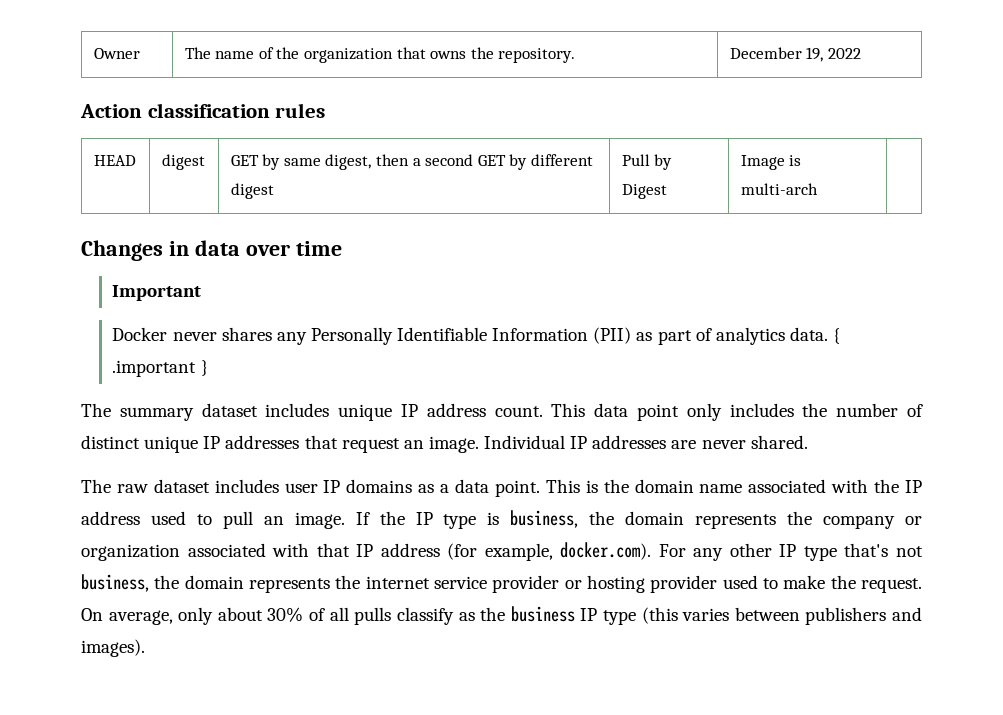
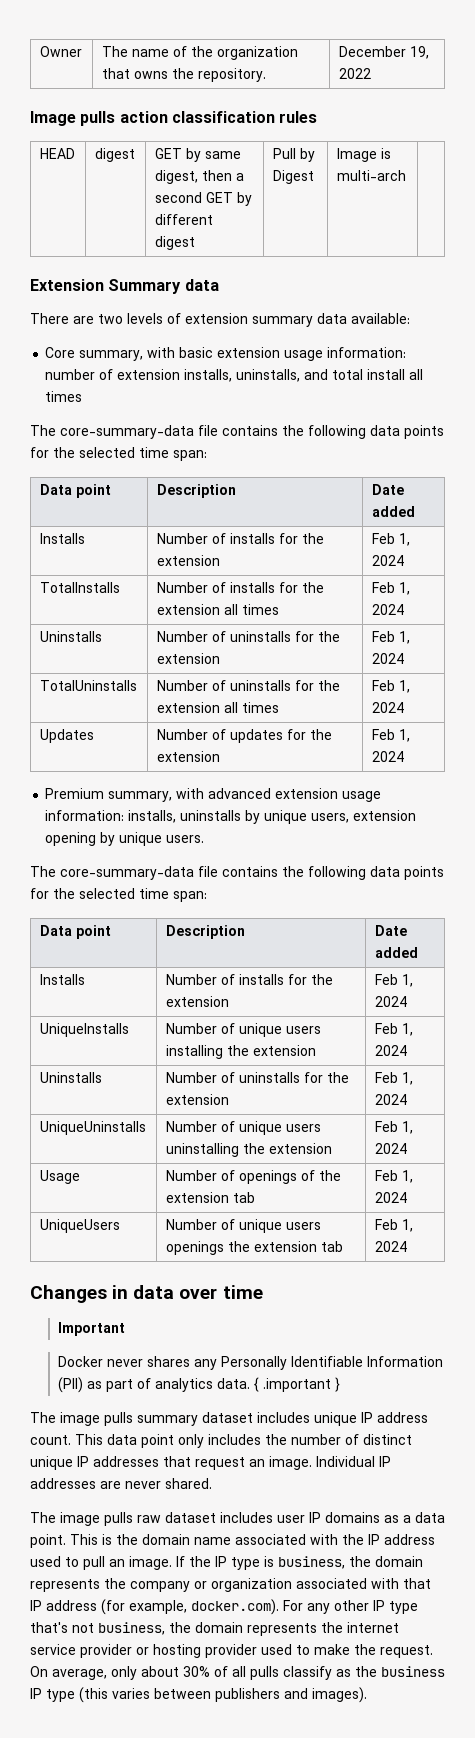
[80,104,142,118] Action -> [30,111,168,126] Image pulls action
(818, 189) none -> [30,279,219,294] [30,313,410,327] [45,347,407,361] [45,369,424,382] [45,391,83,402] [30,425,444,439] [30,447,207,461] [39,484,111,498] [156,484,236,498] [371,484,404,495] [371,506,415,517] [39,533,85,544] [156,533,324,544] [156,555,220,566] [371,533,410,546] [371,555,404,566] [39,582,120,593] [156,582,324,593] [156,604,279,615] [371,582,410,595] [371,604,404,615] [39,631,102,642] [156,631,340,642] [156,653,220,664] [371,631,410,644] [371,653,404,664] [39,680,137,691] [156,680,340,691] [156,702,279,713] [371,680,410,693] [371,702,404,713] [39,729,94,743] [156,729,332,743] [156,751,220,762] [371,729,410,742] [371,751,404,762] [45,788,382,802] [45,810,417,824] [45,832,205,846] [30,866,444,880] [30,888,207,902] [39,925,111,939] [165,925,245,939] [374,925,407,936] [374,947,418,958] [39,974,85,985] [165,974,333,985] [165,996,229,1007] [374,974,413,987] [374,996,407,1007] [39,1023,129,1037] [165,1023,321,1037] [165,1045,316,1059] [374,1023,413,1036] [374,1045,407,1056] [39,1072,102,1083] [165,1072,349,1083] [165,1094,229,1105] [374,1072,413,1085] [374,1094,407,1105] [39,1121,146,1135] [165,1121,321,1135] [165,1143,332,1157] [374,1121,413,1134] [374,1143,407,1154] [39,1170,80,1184] [165,1170,341,1184] [165,1192,255,1203] [374,1170,413,1183] [374,1192,407,1203] [39,1219,120,1233] [165,1219,321,1233] [165,1241,343,1255] [374,1219,413,1232] [374,1241,407,1252] // Extension Summary data // There are two levels of extension summary data available: // Core summary, with basic extension usage information: number of extension installs, uninstalls, and total install all times // The core-summary-data file contains the following data points for the selected time span: // Data point | Description | Date added // Installs | Number of installs for the extension | Feb 1, 2024 // TotalInstalls | Number of installs for the extension all times | Feb 1, 2024 // Uninstalls | Number of uninstalls for the extension | Feb 1, 2024 // TotalUninstalls | Number of uninstalls for the extension all times | Feb 1, 2024 // Updates | Number of updates for the extension | Feb 1, 2024 // Premium summary, with advanced extension usage information: installs, uninstalls by unique users, extension opening by unique users. // The core-summary-data file contains the following data points for the selected time span: // Data point | Description | Date added // Installs | Number of installs for the extension | Feb 1, 2024 // UniqueInstalls | Number of unique users installing the extension | Feb 1, 2024 // Uninstalls | Number of uninstalls for the extension | Feb 1, 2024 // UniqueUninstalls | Number of unique users uninstalling the extension | Feb 1, 2024 // Usage | Number of openings of the extension tab | Feb 1, 2024 // UniqueUsers | Number of unique users openings the extension tab | Feb 1, 2024
(111, 410) none -> [60,1412,133,1426] image pulls
(111, 486) none -> [60,1512,133,1526] image pulls

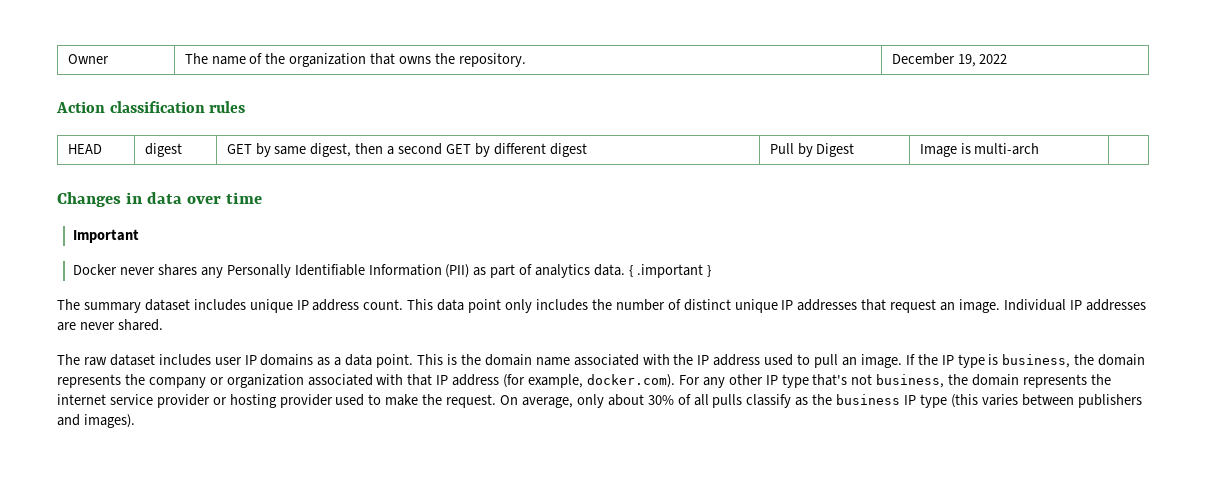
[30,111,168,126] Image pulls action -> [56,101,105,113] Action
[30,279,219,294] [30,313,410,327] [45,347,407,361] [45,369,424,382] [45,391,83,402] [30,425,444,439] [30,447,207,461] [39,484,111,498] [156,484,236,498] [371,484,404,495] [371,506,415,517] [39,533,85,544] [156,533,324,544] [156,555,220,566] [371,533,410,546] [371,555,404,566] [39,582,120,593] [156,582,324,593] [156,604,279,615] [371,582,410,595] [371,604,404,615] [39,631,102,642] [156,631,340,642] [156,653,220,664] [371,631,410,644] [371,653,404,664] [39,680,137,691] [156,680,340,691] [156,702,279,713] [371,680,410,693] [371,702,404,713] [39,729,94,743] [156,729,332,743] [156,751,220,762] [371,729,410,742] [371,751,404,762] [45,788,382,802] [45,810,417,824] [45,832,205,846] [30,866,444,880] [30,888,207,902] [39,925,111,939] [165,925,245,939] [374,925,407,936] [374,947,418,958] [39,974,85,985] [165,974,333,985] [165,996,229,1007] [374,974,413,987] [374,996,407,1007] [39,1023,129,1037] [165,1023,321,1037] [165,1045,316,1059] [374,1023,413,1036] [374,1045,407,1056] [39,1072,102,1083] [165,1072,349,1083] [165,1094,229,1105] [374,1072,413,1085] [374,1094,407,1105] [39,1121,146,1135] [165,1121,321,1135] [165,1143,332,1157] [374,1121,413,1134] [374,1143,407,1154] [39,1170,80,1184] [165,1170,341,1184] [165,1192,255,1203] [374,1170,413,1183] [374,1192,407,1203] [39,1219,120,1233] [165,1219,321,1233] [165,1241,343,1255] [374,1219,413,1232] [374,1241,407,1252] // Extension Summary data // There are two levels of extension summary data available: // Core summary, with basic extension usage information: number of extension installs, uninstalls, and total install all times // The core-summary-data file contains the following data points for the selected time span: // Data point | Description | Date added // Installs | Number of installs for the extension | Feb 1, 2024 // TotalInstalls | Number of installs for the extension all times | Feb 1, 2024 // Uninstalls | Number of uninstalls for the extension | Feb 1, 2024 // TotalUninstalls | Number of uninstalls for the extension all times | Feb 1, 2024 // Updates | Number of updates for the extension | Feb 1, 2024 // Premium summary, with advanced extension usage information: installs, uninstalls by unique users, extension opening by unique users. // The core-summary-data file contains the following data points for the selected time span: // Data point | Description | Date added // Installs | Number of installs for the extension | Feb 1, 2024 // UniqueInstalls | Number of unique users installing the extension | Feb 1, 2024 // Uninstalls | Number of uninstalls for the extension | Feb 1, 2024 // UniqueUninstalls | Number of unique users uninstalling the extension | Feb 1, 2024 // Usage | Number of openings of the extension tab | Feb 1, 2024 // UniqueUsers | Number of unique users openings the extension tab | Feb 1, 2024 -> (1040, 149) none
[60,1412,133,1426] image pulls -> (80, 304) none
[60,1512,133,1526] image pulls -> (80, 359) none

